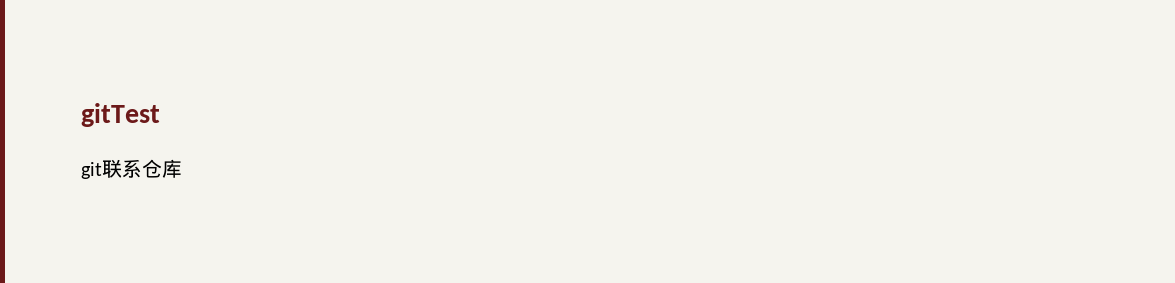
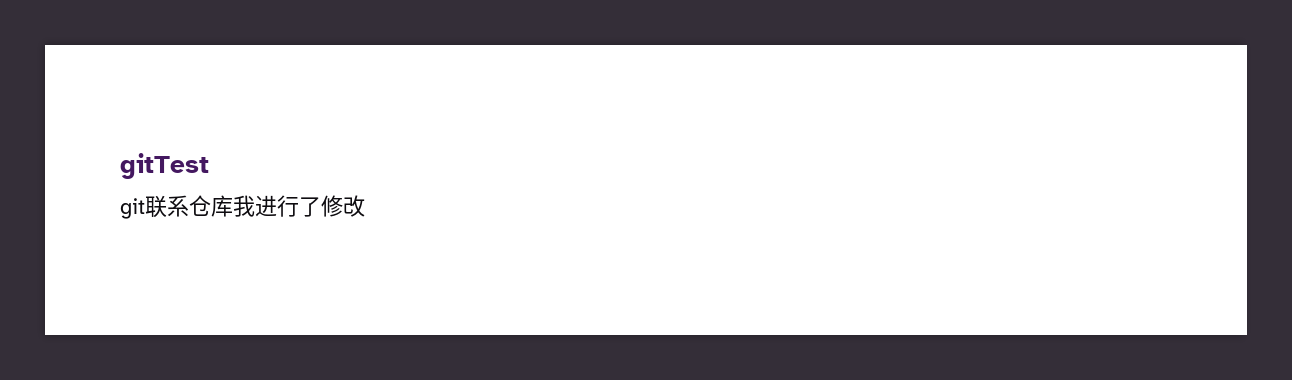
(182, 168) none -> [233,195,365,217] 我进行了修改

